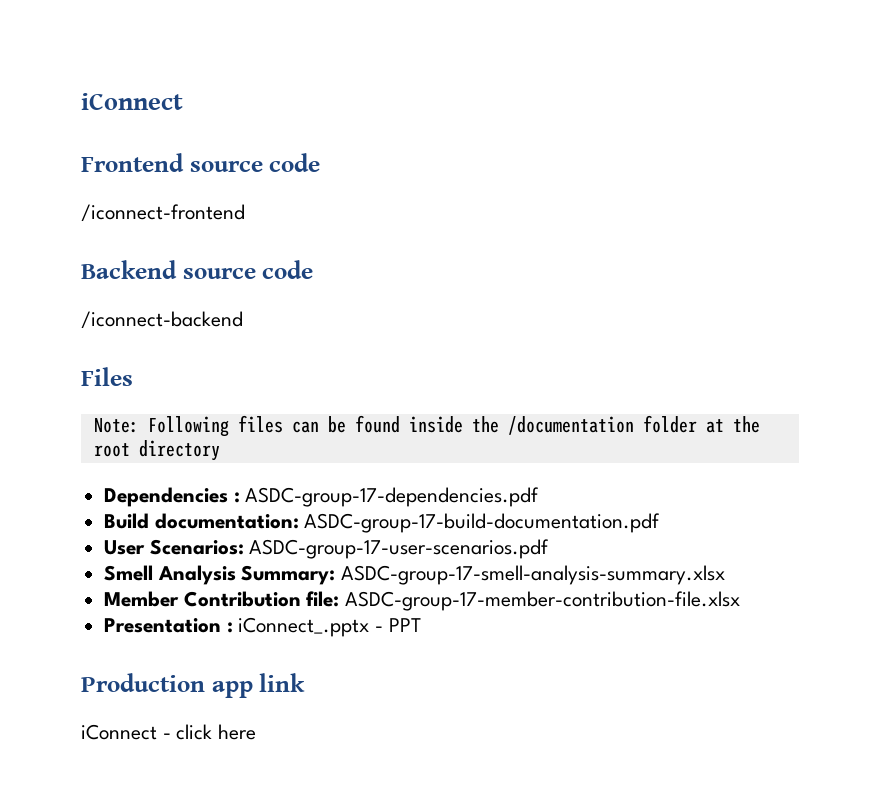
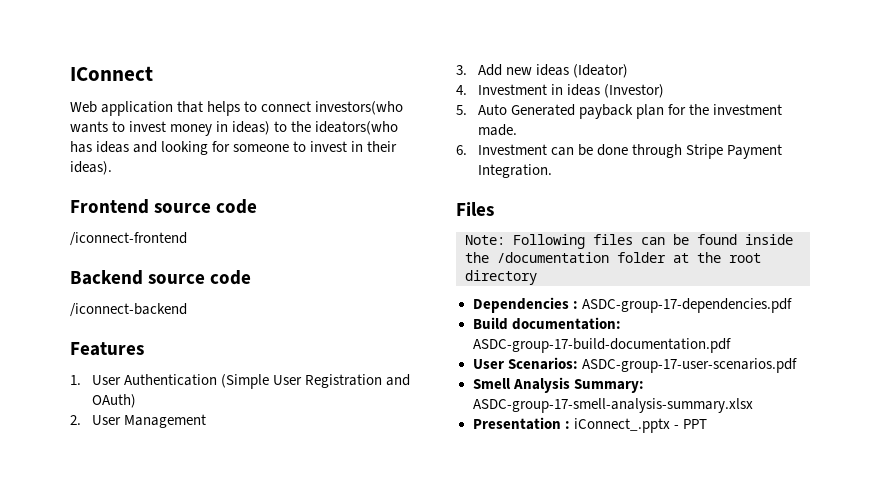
[81,93,183,110] iConnect -> [70,66,153,81] [70,101,404,116] [70,121,399,136] [70,141,398,155] [70,161,112,175] IConnect // Web application that helps to connect investors(who wants to invest money in ideas) to the ideators(who has ideas and looking for someone to invest in their ideas).
(243, 320) none -> [70,342,144,356] [70,374,410,389] [91,394,136,408] [70,414,206,428] [456,64,628,78] [456,84,664,98] [456,104,782,119] [477,124,517,136] [456,144,782,159] [477,164,552,178] // Features // 1. User Authentication (Simple User Registration and OAuth) // 2. User Management // 3. Add new ideas (Ideator) // 4. Investment in ideas (Investor) // 5. Auto Generated payback plan for the investment made. // 6. Investment can be done through Stripe Payment Integration.
[104,591,741,611] // Member Contribution file: ASDC-group-17-member-contribution-file.xlsx -> (753, 405) none
[81,673,306,698] [81,724,257,740] // Production app link // iConnect - click here -> (707, 424) none

